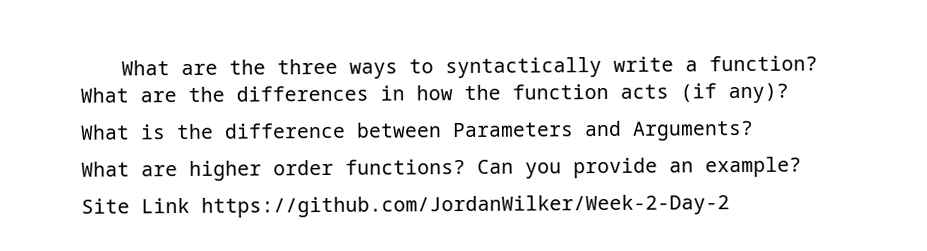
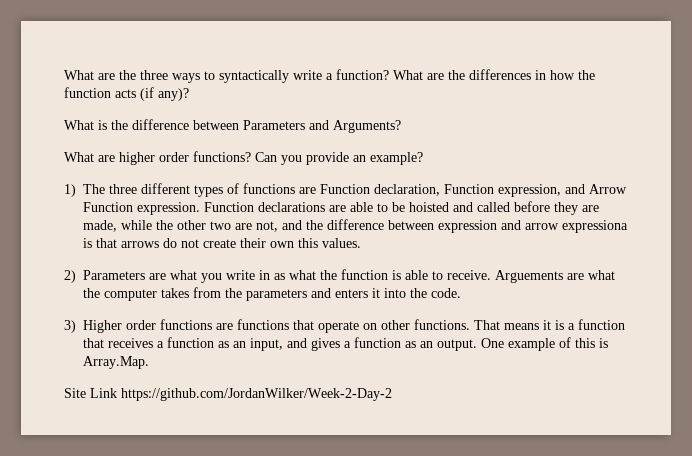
(802, 167) none -> [64,183,627,197] [83,201,599,215] [83,219,628,233] [83,238,361,248] [64,269,615,283] [83,287,461,301] [64,319,625,333] [83,337,608,351] [83,356,149,369] // 1) The three different types of functions are Function declaration, Function expression, and Arrow Function expression. Function declarations are able to be hoisted and called before they are made, while the other two are not, and the difference between expression and arrow expressiona is that arrows do not create their own this values. // 2) Parameters are what you write in as what the function is able to receive. Arguements are what the computer takes from the parameters and enters it into the code. // 3) Higher order functions are functions that operate on other functions. That means it is a function that receives a function as an input, and gives a function as an output. One example of this is Array.Map.

